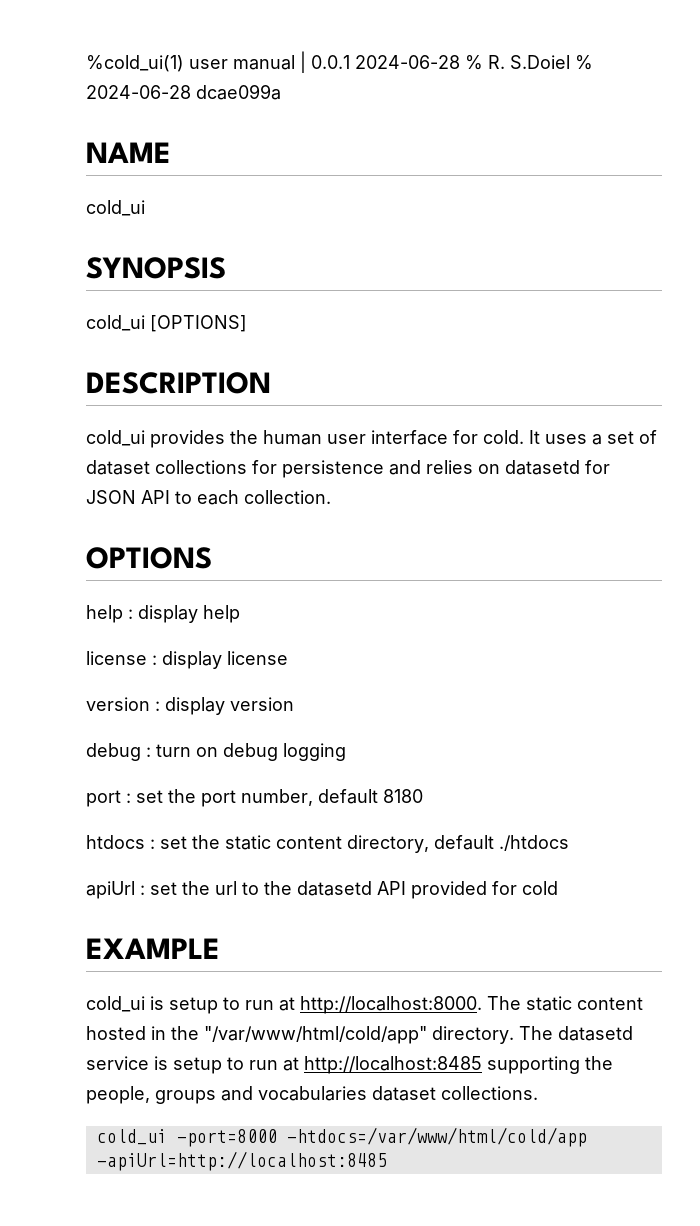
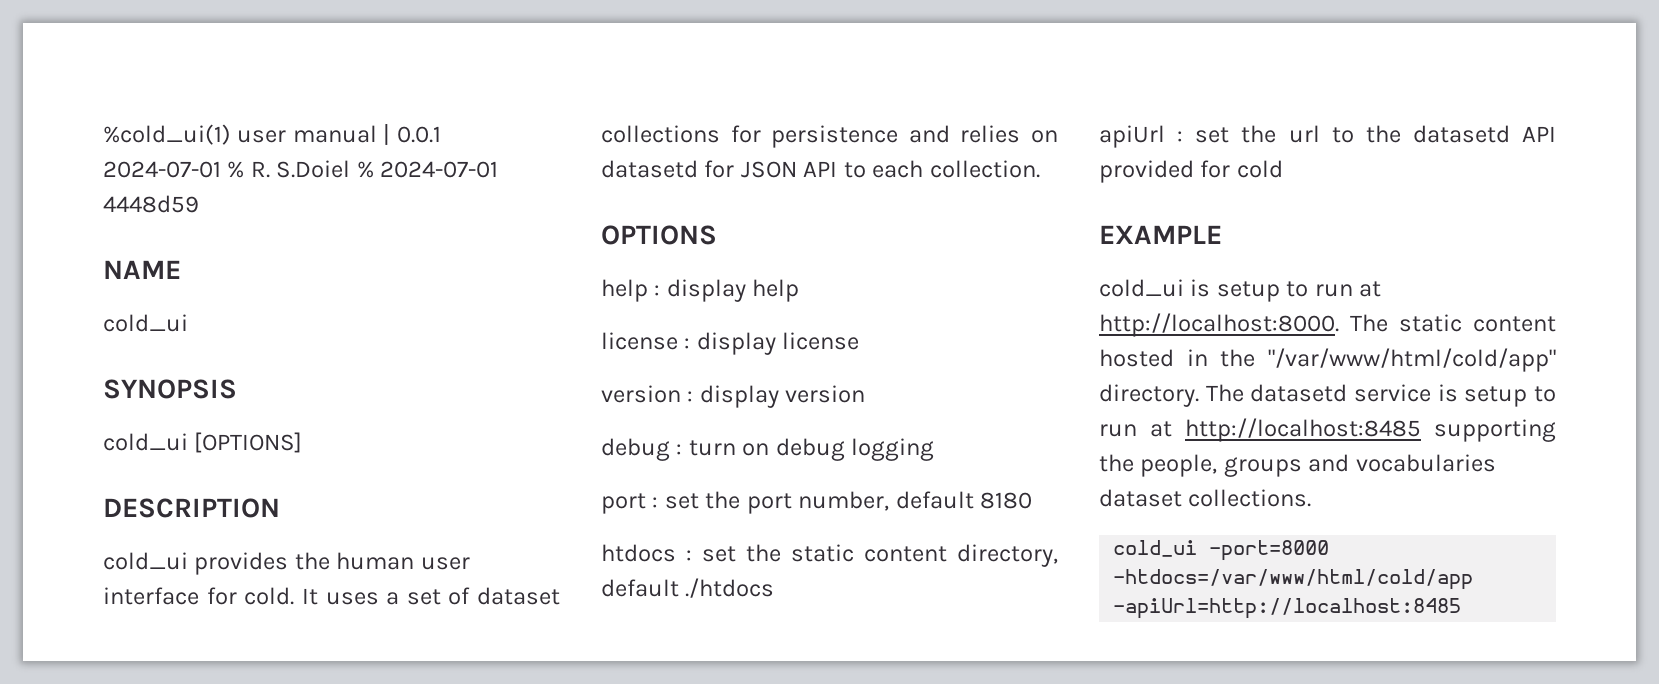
[355,55,460,69] 2024-06-28 -> [103,161,221,178] 2024-07-01
[86,84,281,100] 2024-06-28 dcae099a -> [380,161,499,178] [103,195,199,213] 2024-07-01 4448d59

